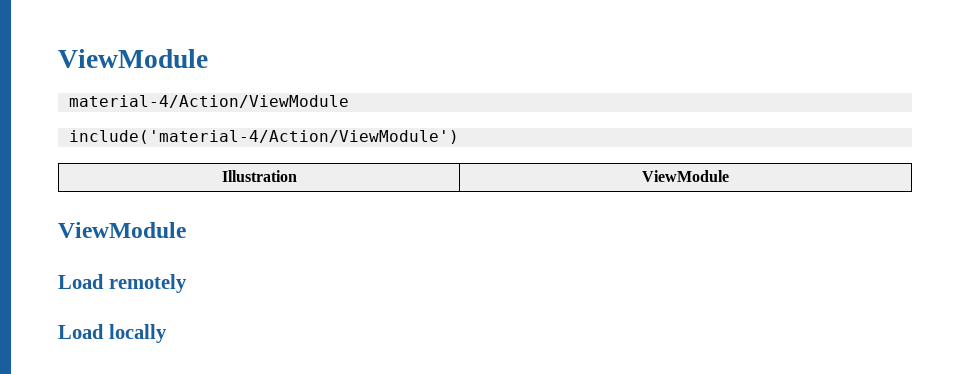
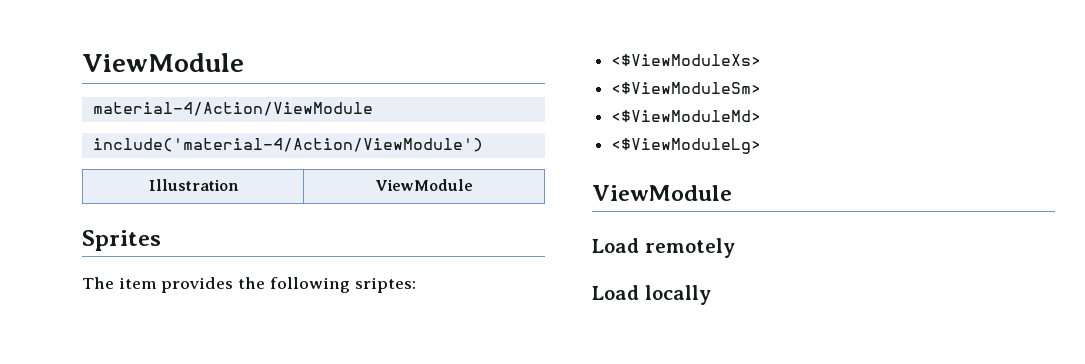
(729, 176) none -> [82,230,161,251] [82,277,416,293] [611,54,762,66] [611,82,762,94] [611,110,762,122] [611,138,762,154] // Sprites // The item provides the following sriptes: // <$ViewModuleXs> // <$ViewModuleSm> // <$ViewModuleMd> // <$ViewModuleLg>

